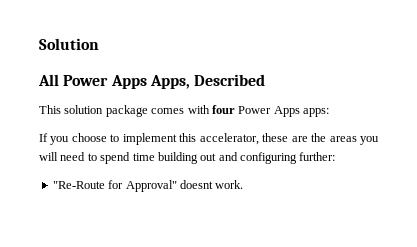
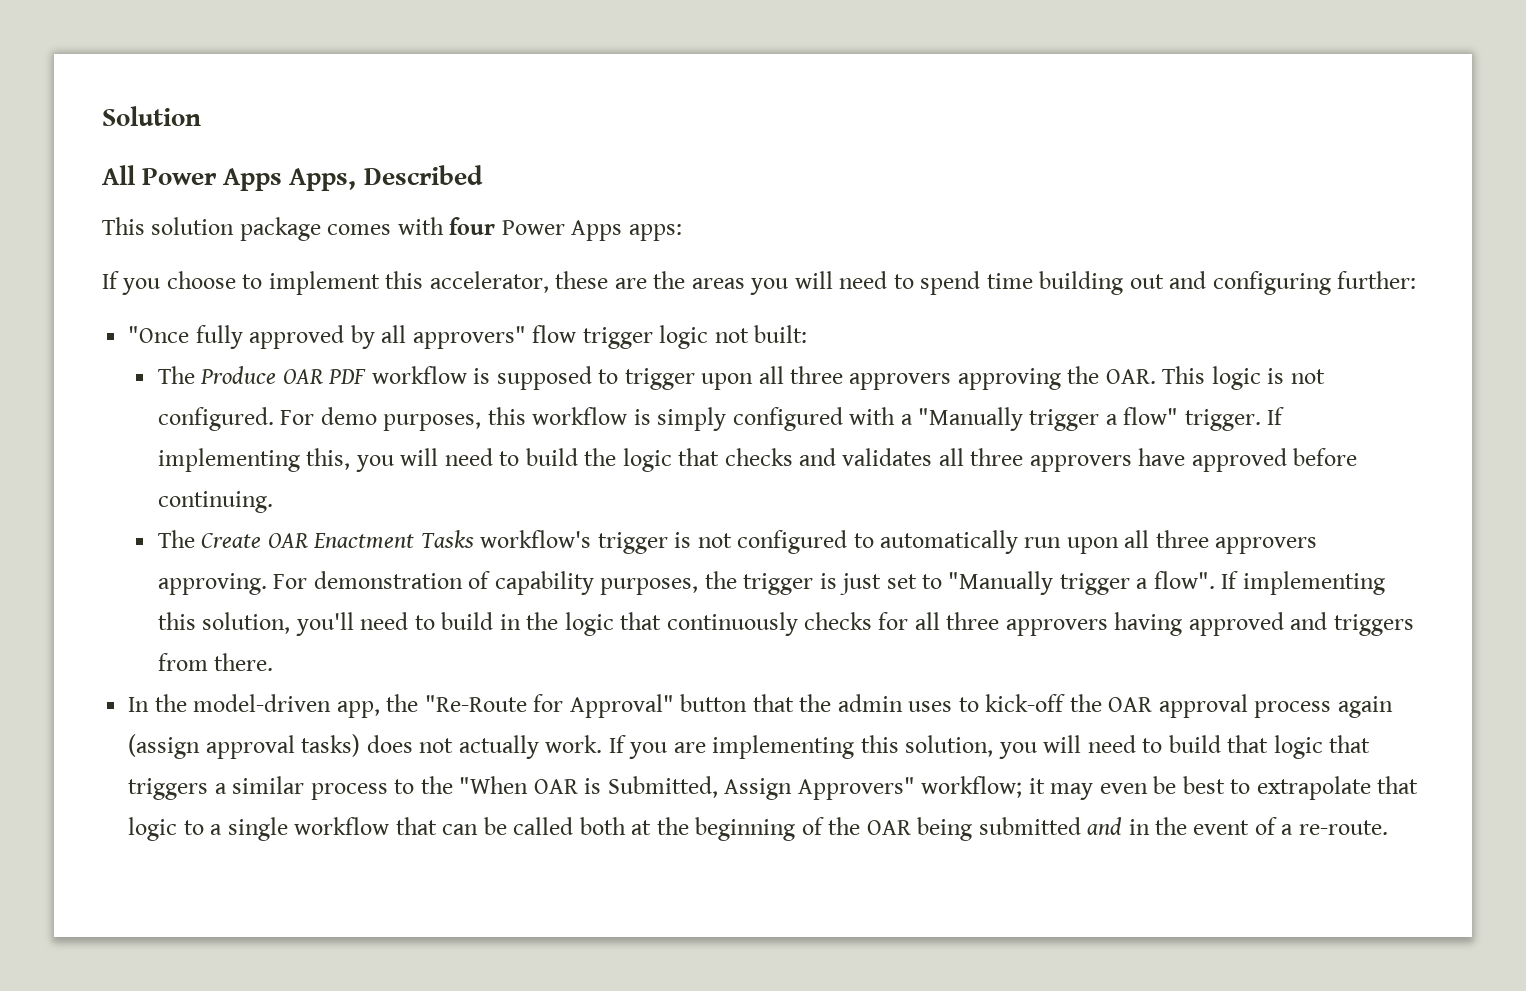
[52,180,244,192] "Re-Route for Approval" doesnt work. -> [128,325,808,349] [157,366,1325,390] [157,407,1285,431] [157,448,1358,472] [157,491,273,513] [157,530,1318,554] [157,571,1385,595] [157,612,1414,636] [157,653,274,671] [128,694,1393,718] [128,734,1371,759] [128,776,1419,800] [128,817,1388,841] "Once fully approved by all approvers" flow trigger logic not built: // The Produce OAR PDF workflow is supposed to trigger upon all three approvers approving the OAR. This logic is not configured. For demo purposes, this workflow is simply configured with a "Manually trigger a flow" trigger. If implementing this, you will need to build the logic that checks and validates all three approvers have approved before continuing. // The Create OAR Enactment Tasks workflow's trigger is not configured to automatically run upon all three approvers approving. For demonstration of capability purposes, the trigger is just set to "Manually trigger a flow". If implementing this solution, you'll need to build in the logic that continuously checks for all three approvers having approved and triggers from there. // In the model-driven app, the "Re-Route for Approval" button that the admin uses to kick-off the OAR approval process again (assign approval tasks) does not actually work. If you are implementing this solution, you will need to build that logic that triggers a similar process to the "When OAR is Submitted, Assign Approvers" workflow; it may even be best to extrapolate that logic to a single workflow that can be called both at the beginning of the OAR being submitted and in the event of a re-route.

